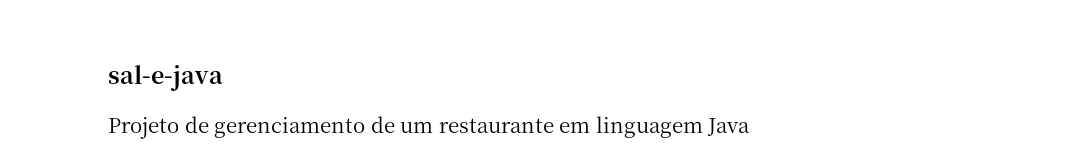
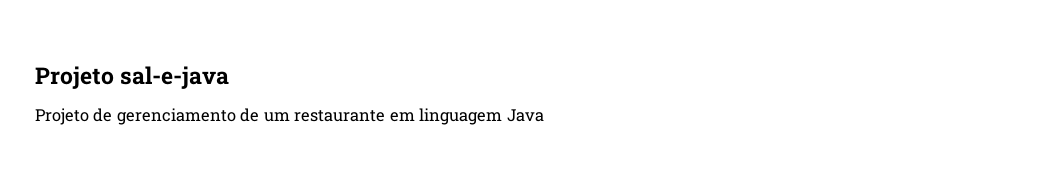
(108, 78) none -> [35,66,114,89] Projeto

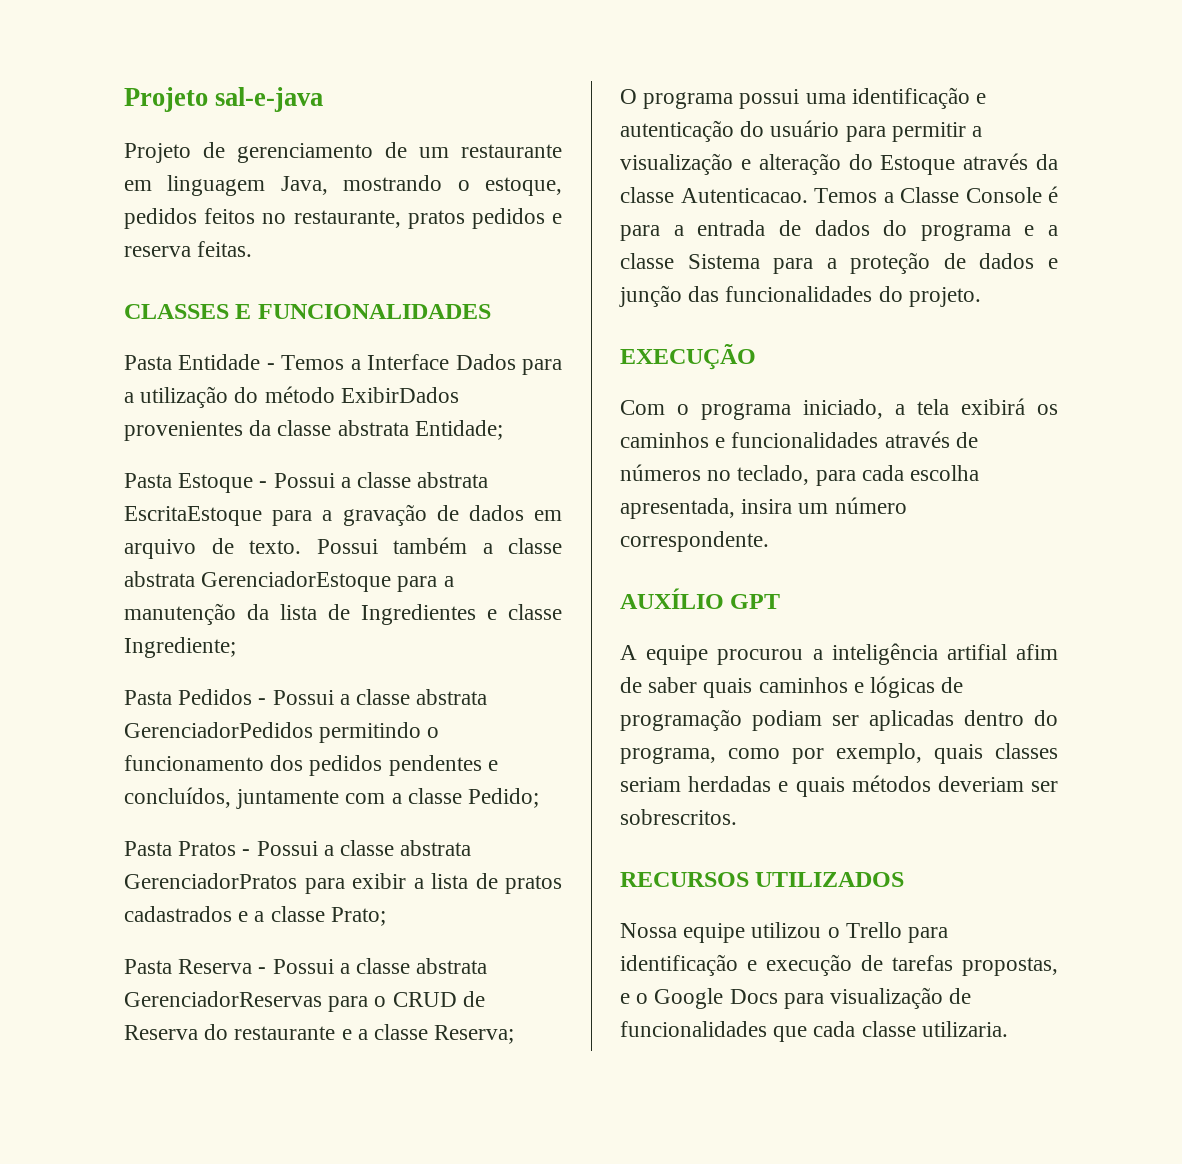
[506,109,544,122] Java -> [280,175,562,196] [124,208,562,229] [124,241,253,257] [124,304,491,319] [124,354,562,375] [124,386,459,408] [124,420,503,441] [124,472,489,493] [124,504,562,526] [124,537,562,559] [124,571,454,592] [124,603,562,625] [124,637,236,658] [124,689,488,705] [124,722,440,743] [124,755,498,776] [124,787,540,809] [124,840,472,856] [124,873,562,894] [124,906,386,926] [124,958,488,974] [124,991,485,1012] [124,1024,515,1044] [620,87,987,109] [620,120,983,142] [620,153,1058,175] [620,186,1058,203] [620,220,1058,241] [620,252,1058,274] [619,285,981,307] [620,344,756,370] [620,398,1058,420] [620,431,978,448] [620,464,980,486] [620,497,907,519] [620,531,769,552] [620,588,781,609] [620,643,1058,665] [620,676,964,698] [620,709,1058,731] [620,743,1058,764] [620,775,1058,797] [620,809,737,825] [620,872,905,887] [620,922,949,943] [620,954,1058,976] [620,987,972,1009] [620,1021,1008,1042] Java, mostrando o estoque, pedidos feitos no restaurante, pratos pedidos e reserva feitas. // CLASSES E FUNCIONALIDADES // Pasta Entidade - Temos a Interface Dados para a utilização do método ExibirDados provenientes da classe abstrata Entidade; // Pasta Estoque - Possui a classe abstrata EscritaEstoque para a gravação de dados em arquivo de texto. Possui também a classe abstrata GerenciadorEstoque para a manutenção da lista de Ingredientes e classe Ingrediente; // Pasta Pedidos - Possui a classe abstrata GerenciadorPedidos permitindo o funcionamento dos pedidos pendentes e concluídos, juntamente com a classe Pedido; // Pasta Pratos - Possui a classe abstrata GerenciadorPratos para exibir a lista de pratos cadastrados e a classe Prato; // Pasta Reserva - Possui a classe abstrata GerenciadorReservas para o CRUD de Reserva do restaurante e a classe Reserva; // O programa possui uma identificação e autenticação do usuário para permitir a visualização e alteração do Estoque através da classe Autenticacao. Temos a Classe Console é para a entrada de dados do programa e a classe Sistema para a proteção de dados e junção das funcionalidades do projeto. // EXECUÇÃO // Com o programa iniciado, a tela exibirá os caminhos e funcionalidades através de números no teclado, para cada escolha apresentada, insira um número correspondente. // AUXÍLIO GPT // A equipe procurou a inteligência artifial afim de saber quais caminhos e lógicas de programação podiam ser aplicadas dentro do programa, como por exemplo, quais classes seriam herdadas e quais métodos deveriam ser sobrescritos. // RECURSOS UTILIZADOS // Nossa equipe utilizou o Trello para identificação e execução de tarefas propostas, e o Google Docs para visualização de funcionalidades que cada classe utilizaria.

